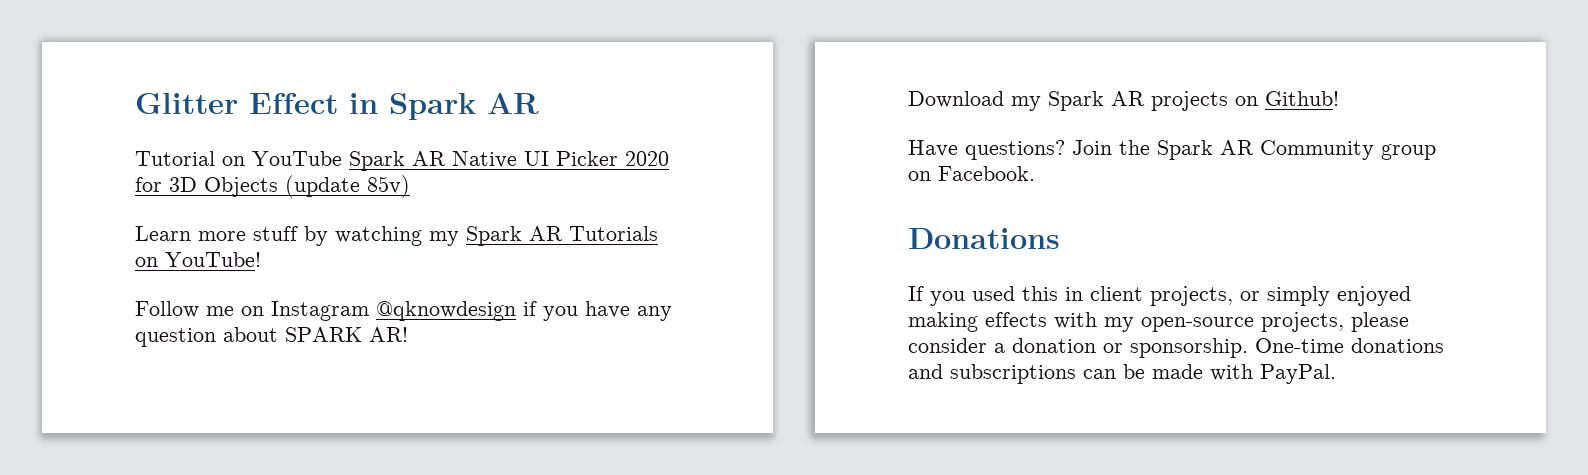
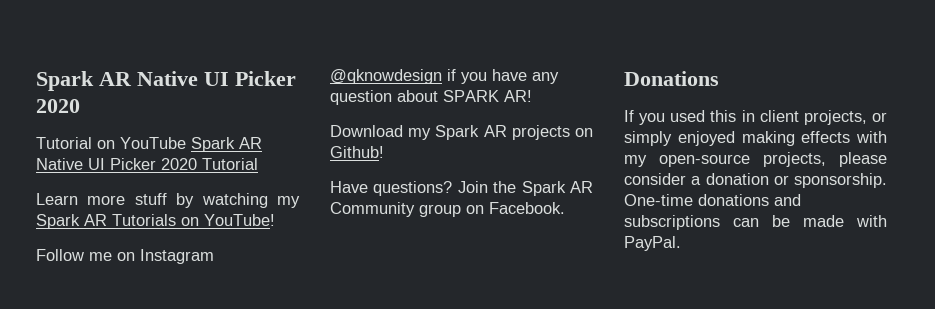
[135,93,539,120] Glitter Effect in Spark AR -> [36,71,296,91] [36,99,80,113] Spark AR Native UI Picker 2020
[135,175,410,198] for 3D Objects (update 85v) -> [202,158,258,170] Tutorial

